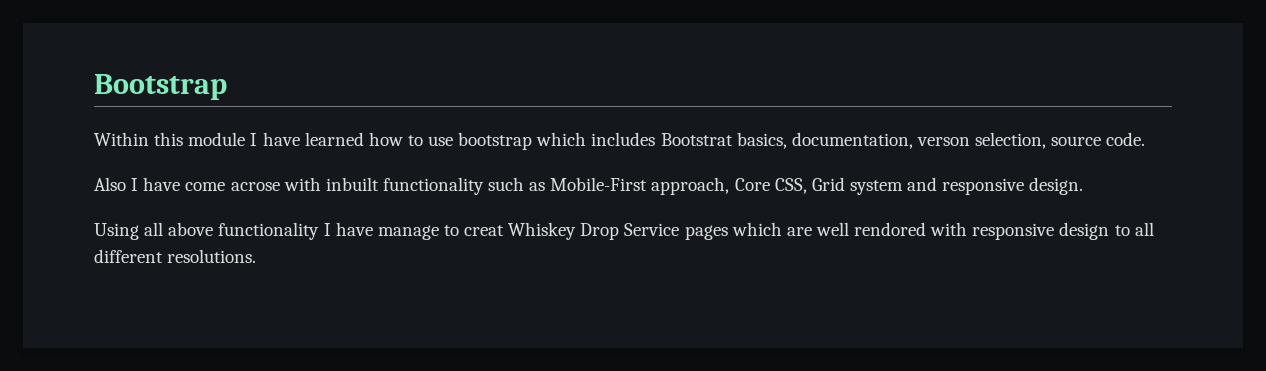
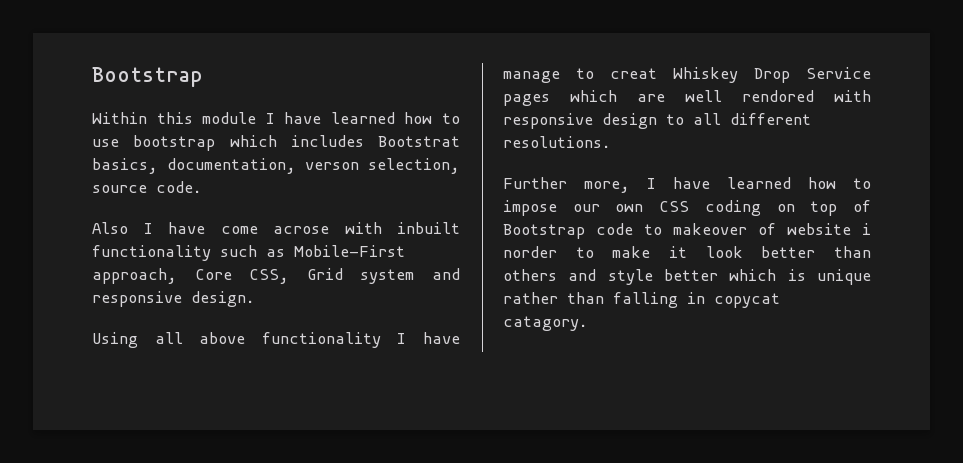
(257, 256) none -> [503,177,871,193] [503,200,871,216] [503,223,871,239] [503,246,871,258] [503,269,871,285] [503,292,780,308] [503,316,588,331] // Further more, I have learned how to impose our own CSS coding on top of Bootstrap code to makeover of website i norder to make it look better than others and style better which is unique rather than falling in copycat catagory.

